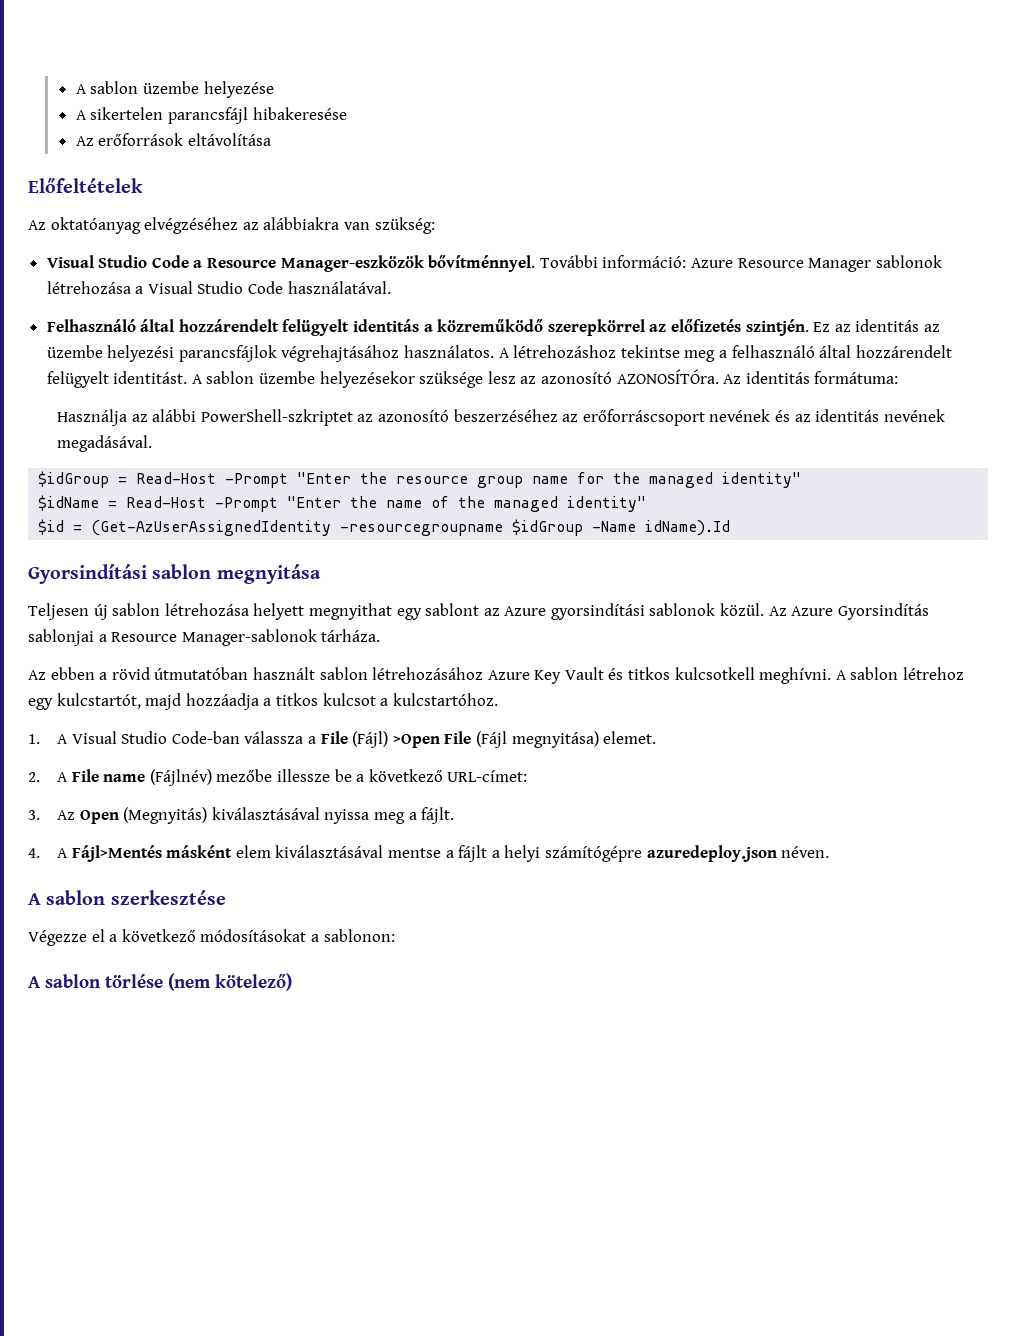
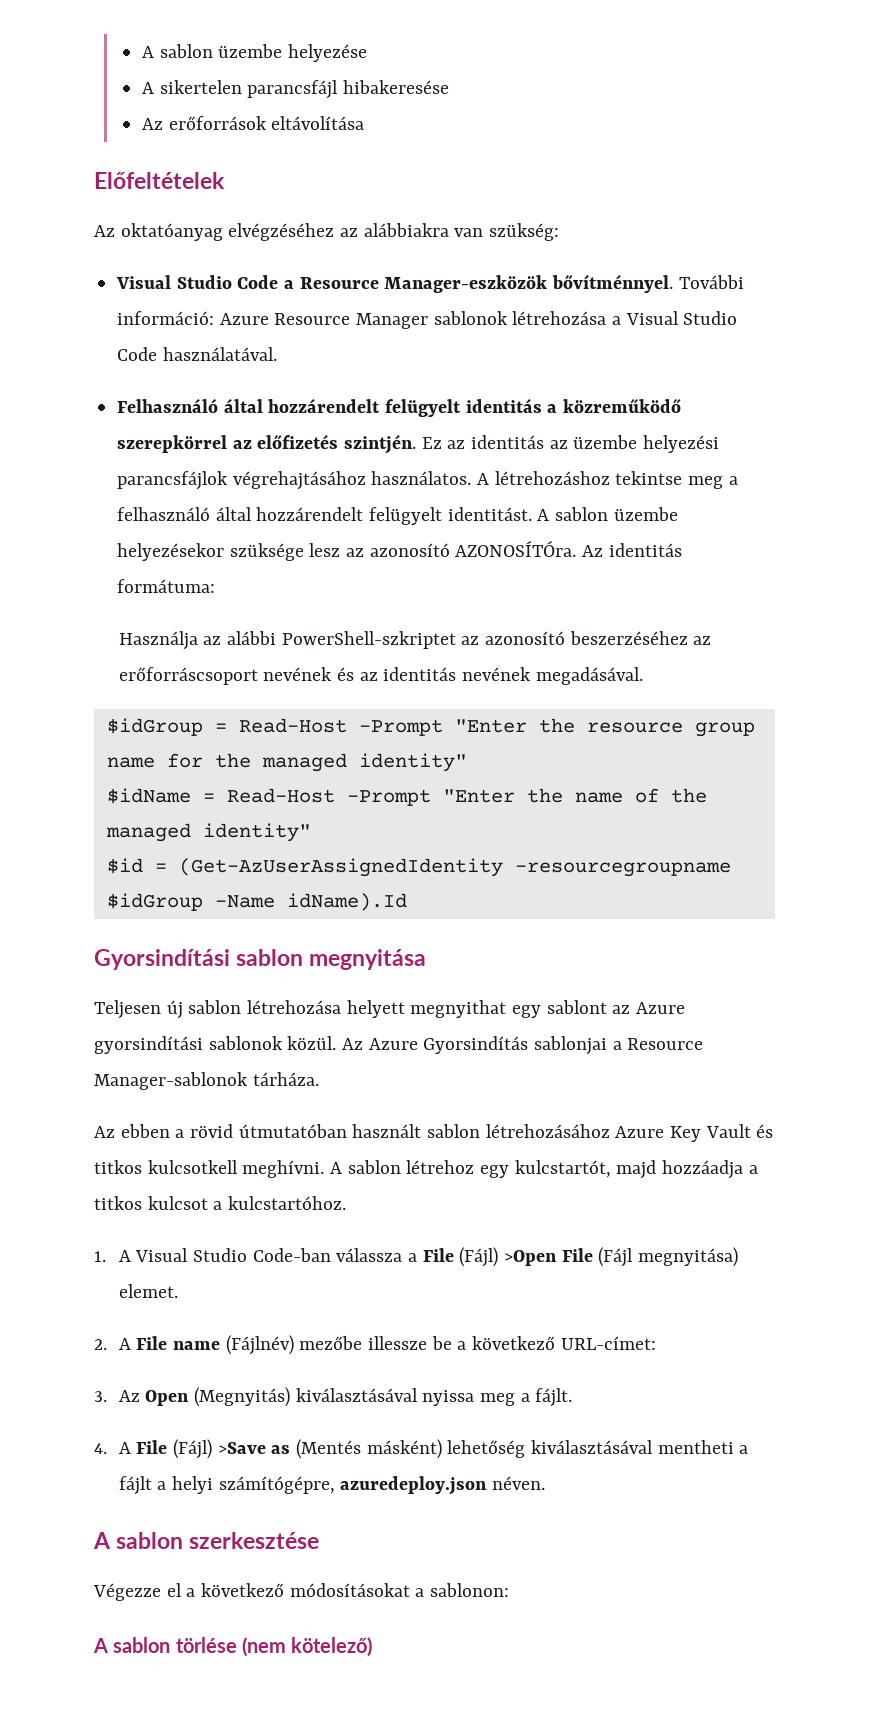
[71,845,442,862] Fájl>Mentés másként elem kiválasztásával mentse -> [136,1439,734,1459] File (Fájl) >Save as (Mentés másként) lehetőség kiválasztásával mentheti
[544,846,642,862] számítógépre -> [218,1476,335,1494] számítógépre,

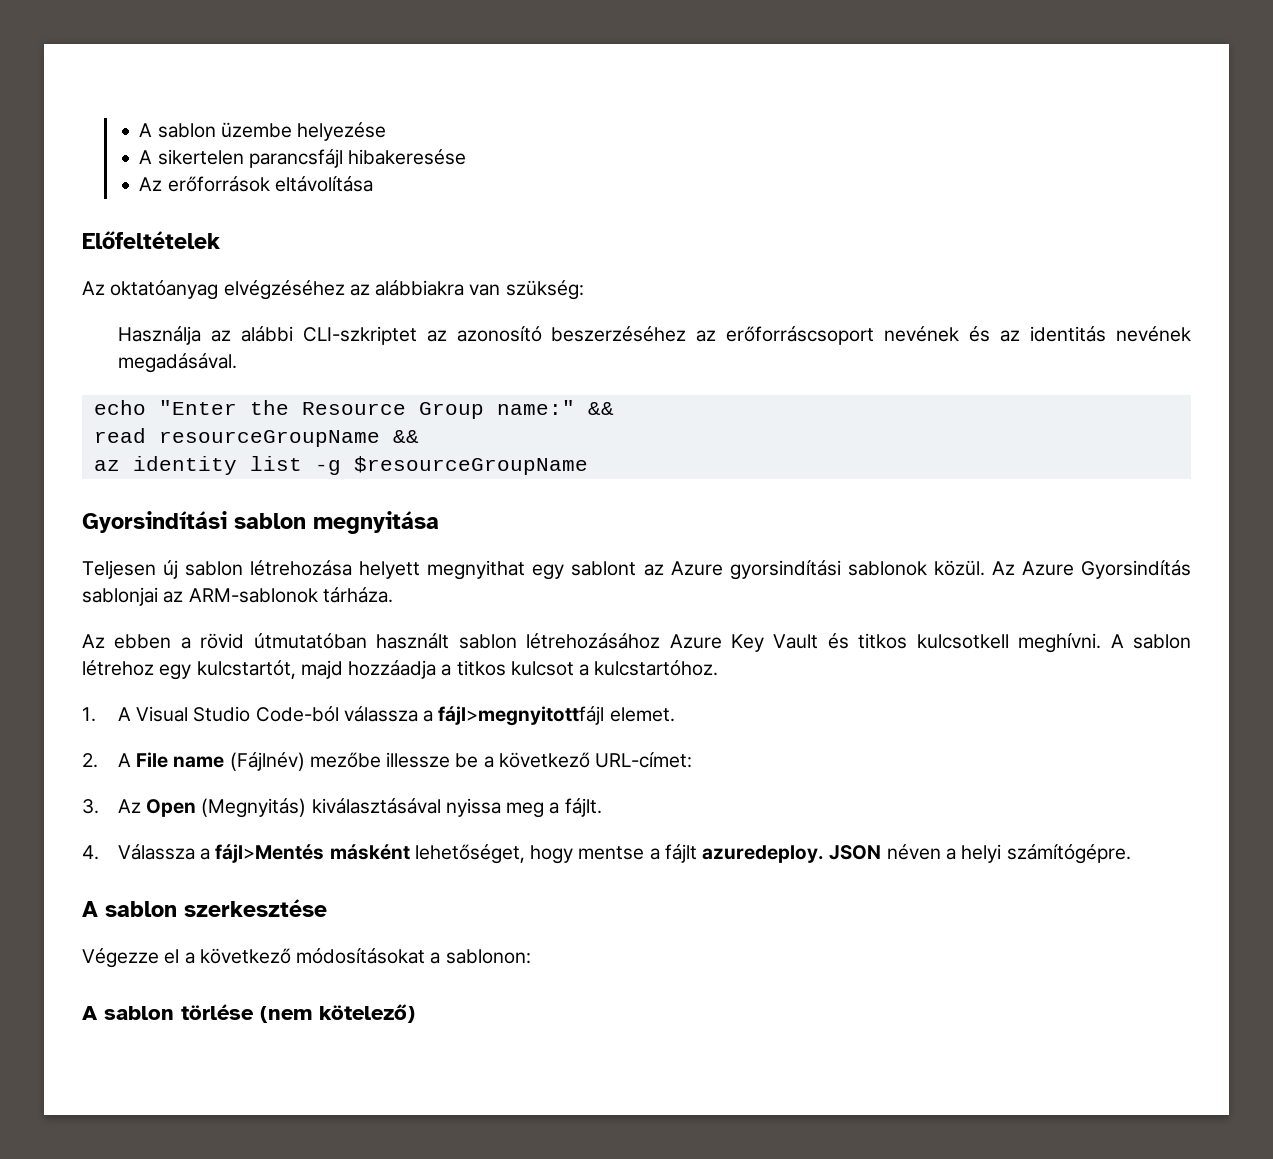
[116,274,744,293] [117,311,738,329] [117,347,277,361] [117,398,682,417] [117,434,720,454] [117,471,738,490] [117,507,678,525] [117,541,682,561] [117,579,216,593] // Visual Studio Code a Resource Manager-eszközök bővítménnyel. További információ: Azure Resource Manager sablonok létrehozása a Visual Studio Code használatával. // Felhasználó által hozzárendelt felügyelt identitás a közreműködő szerepkörrel az előfizetés szintjén. Ez az identitás az üzembe helyezési parancsfájlok végrehajtásához használatos. A létrehozáshoz tekintse meg a felhasználó által hozzárendelt felügyelt identitást. A sablon üzembe helyezésekor szüksége lesz az azonosító AZONOSÍTÓra. Az identitás formátuma: -> (584, 290) none
[281,631,456,649] PowerShell-szkriptet -> [302,326,417,345] CLI-szkriptet
[106,718,755,737] [106,753,467,772] [106,788,707,806] [105,823,311,842] [106,858,731,877] [106,893,407,911] $idGroup = Read-Host -Prompt "Enter the resource group name for the managed identity" // $idName = Read-Host -Prompt "Enter the name of the managed identity" // $id = (Get-AzUserAssignedIdentity -resourcegroupname $idGroup -Name idName).Id -> [93,400,614,419] [93,428,419,447] [93,456,588,475] echo "Enter the Resource Group name:" && // read resourceGroupName && // az identity list -g $resourceGroupName
[612,1038,704,1050] [94,1072,248,1090] a Resource Manager-sablonok -> [163,588,318,603] az ARM-sablonok
[252,1248,331,1262] Code-ban -> [255,706,339,722] Code-ból
[422,1247,739,1267] File (Fájl) >Open File (Fájl megnyitása) -> [438,706,605,726] fájl>megnyitottfájl
[118,1439,749,1459] [118,1476,546,1495] A File (Fájl) >Save as (Mentés másként) lehetőség kiválasztásával mentheti a fájlt a helyi számítógépre, azuredeploy.json néven. -> [117,844,1131,864] Válassza a fájl>Mentés másként lehetőséget, hogy mentse a fájlt azuredeploy. JSON néven a helyi számítógépre.

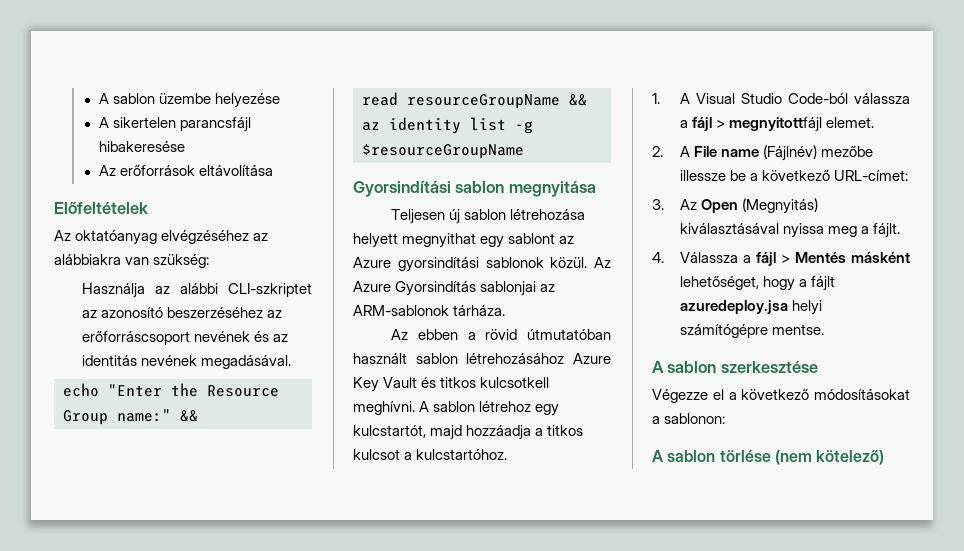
[438,706,605,726] fájl>megnyitottfájl -> [692,117,823,132] fájl > megnyitottfájl
[215,844,325,863] fájl>Mentés -> [756,252,847,266] fájl > Mentés
[578,846,645,860] mentse -> (796, 283) none
[702,844,1131,864] azuredeploy. JSON néven a helyi számítógépre. -> [680,300,823,315] [680,324,825,338] azuredeploy.jsa helyi számítógépre mentse.

